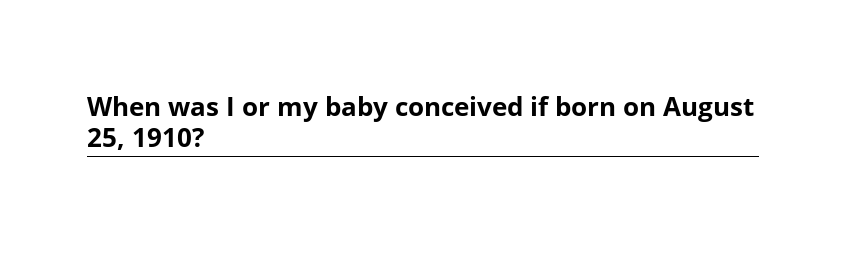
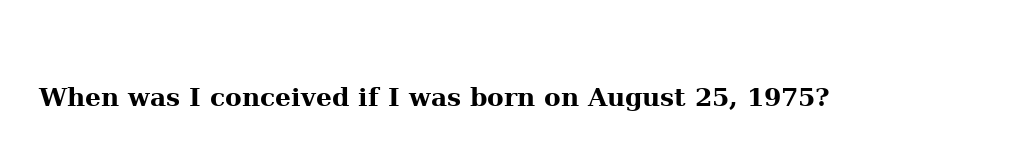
[242,96,550,122] or my baby conceived if -> [210,87,461,106] conceived if I was
[132,128,204,147] 1910? -> [747,88,830,106] 1975?

